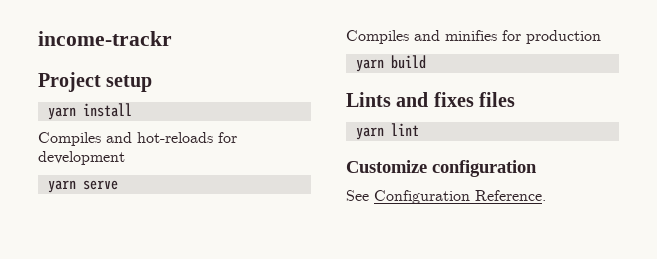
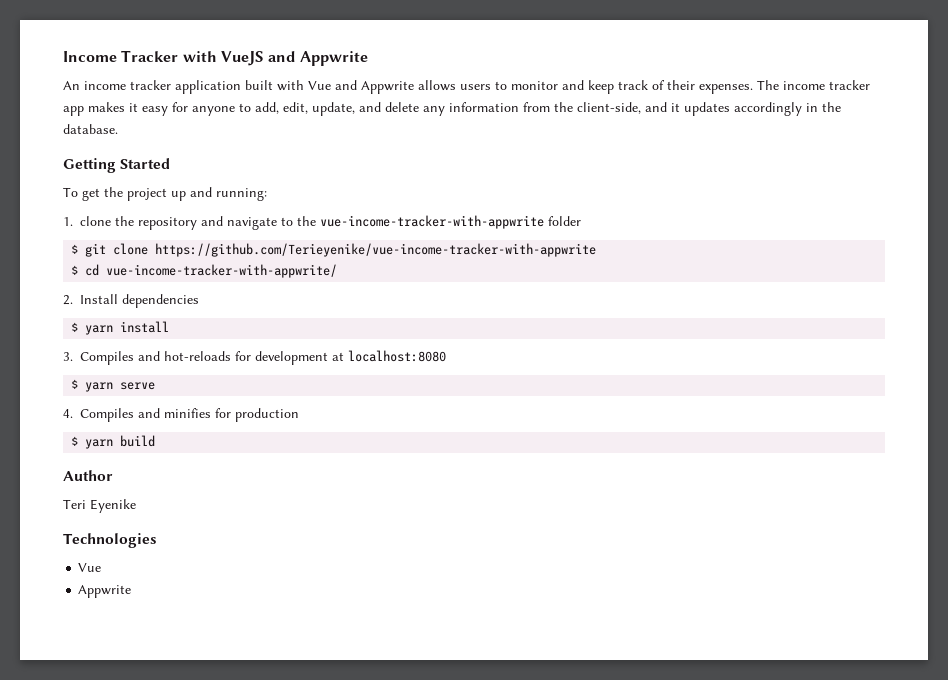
[38,31,172,46] [38,72,153,92] income-trackr // Project setup // -> [63,50,368,66] [63,80,870,94] [63,102,841,116] [63,124,118,134] [63,158,171,173] [63,187,267,201] [63,215,581,230] [71,243,597,257] [71,264,338,278] [63,294,199,308] [71,322,79,332] Income Tracker with VueJS and Appwrite // An income tracker application built with Vue and Appwrite allows users to monitor and keep track of their expenses. The income tracker app makes it easy for anyone to add, edit, update, and delete any information from the client-side, and it updates accordingly in the database. // Getting Started // To get the project up and running: // 1. clone the repository and navigate to the vue-income-tracker-with-appwrite folder // $ git clone https://github.com/Terieyenike/vue-income-tracker-with-appwrite // $ cd vue-income-tracker-with-appwrite/ // 2. Install dependencies // $
(132, 110) none -> [63,352,73,361] 3.
(125, 158) // -> [332,350,446,362] [71,379,79,389] at localhost:8080 // $
(118, 185) none -> [63,409,73,418] 4.
(601, 37) none -> [71,436,79,446] $
[346,92,516,107] [355,123,419,140] [346,160,537,177] [346,190,546,204] Lints and fixes files // yarn lint // Customize configuration // See Configuration Reference. -> [63,470,113,481] [63,499,136,513] [63,533,157,548] [78,563,102,572] [78,585,132,598] Author // Teri Eyenike // Technologies // Vue // Appwrite

